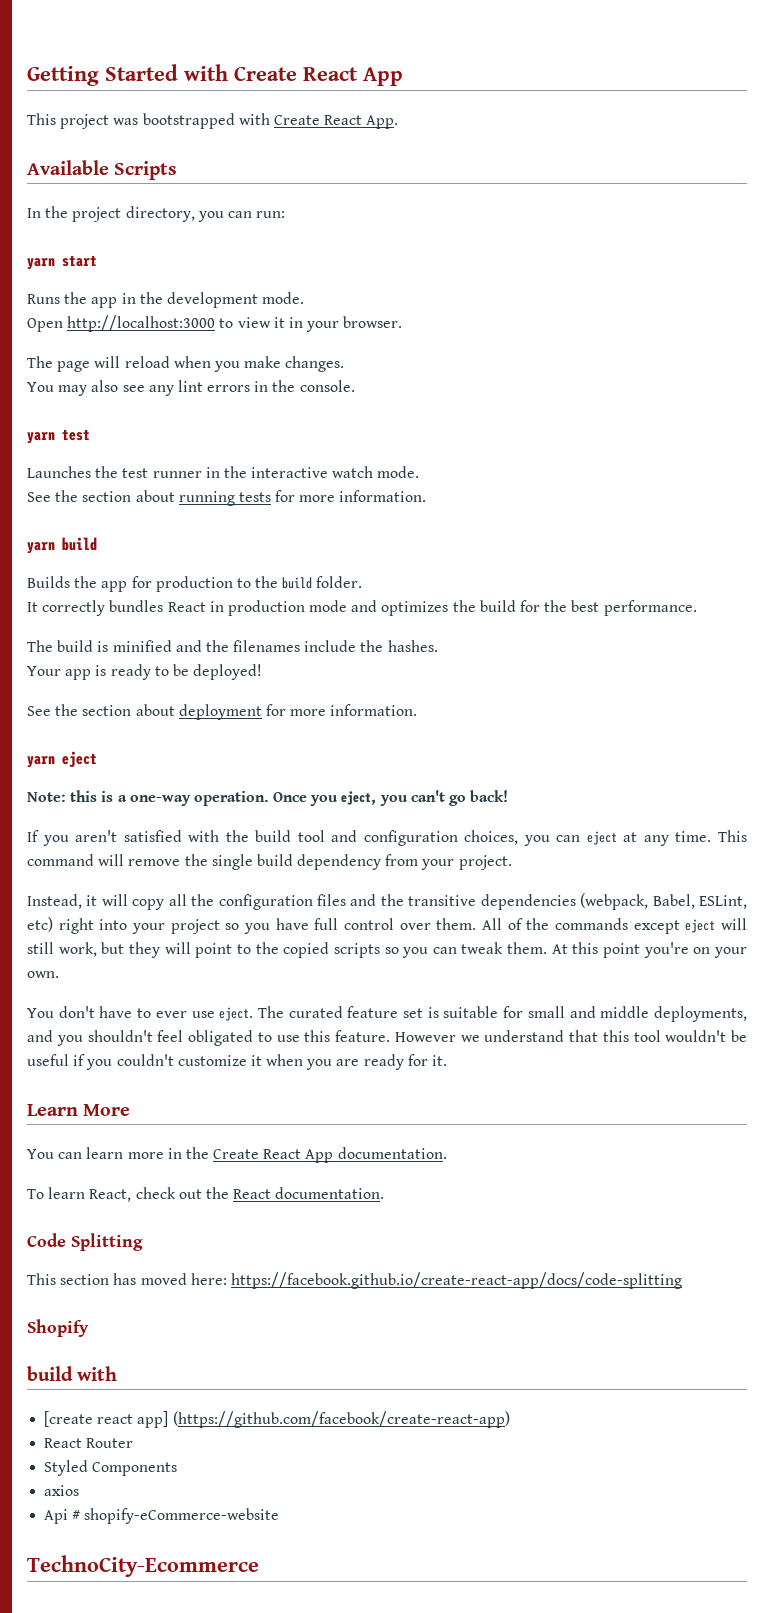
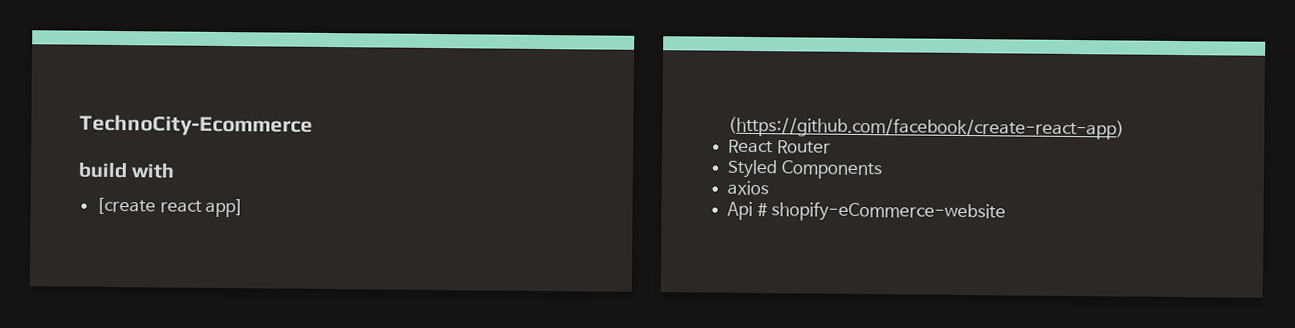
[27,64,403,86] [27,113,399,129] [27,160,178,180] [27,206,286,222] [27,256,97,270] [27,292,305,308] [27,315,403,332] [27,356,345,372] [27,380,355,396] [27,430,90,444] [27,466,420,478] [27,490,427,506] [27,537,97,554] [27,576,363,592] [27,600,697,616] [27,640,438,652] [27,664,263,680] [27,704,418,720] [27,751,97,768] [27,790,509,806] [27,830,747,846] [27,854,512,870] [27,893,748,910] [27,917,747,934] [27,942,747,958] [27,971,59,978] [27,1006,747,1022] [27,1030,747,1046] [27,1054,448,1070] [27,1104,131,1116] [27,1147,447,1163] [27,1187,385,1202] [27,1233,143,1251] [27,1272,682,1289] [27,1319,89,1337] Getting Started with Create React App // This project was bootstrapped with Create React App. // Available Scripts // In the project directory, you can run: // yarn start // Runs the app in the development mode. // Open http://localhost:3000 to view it in your browser. // The page will reload when you make changes. // You may also see any lint errors in the console. // yarn test // Launches the test runner in the interactive watch mode. // See the section about running tests for more information. // yarn build // Builds the app for production to the build folder. // It correctly bundles React in production mode and optimizes the build for the best performance. // The build is minified and the filenames include the hashes. // Your app is ready to be deployed! // See the section about deployment for more information. // yarn eject // Note: this is a one-way operation. Once you eject, you can't go back! // If you aren't satisfied with the build tool and configuration choices, you can eject at any time. This command will remove the single build dependency from your project. // Instead, it will copy all the configuration files and the transitive dependencies (webpack, Babel, ESLint, etc) right into your project so you have full control over them. All of the commands except eject will still work, but they will point to the copied scripts so you can tweak them. At this point you're on your own. // You don't have to ever use eject. The curated feature set is suitable for small and middle deployments, and you shouldn't feel obligated to use this feature. However we understand that this tool wouldn't be useful if you couldn't customize it when you are ready for it. // Learn More // You can learn more in the Create React App documentation. // To learn React, check out the React documentation. // Code Splitting // This section has moved here: https://facebook.github.io/create-react-app/docs/code-splitting // Shopify -> [79,114,313,137] TechnoCity-Ecommerce
[27,1555,259,1577] // TechnoCity-Ecommerce -> (1007, 212) none

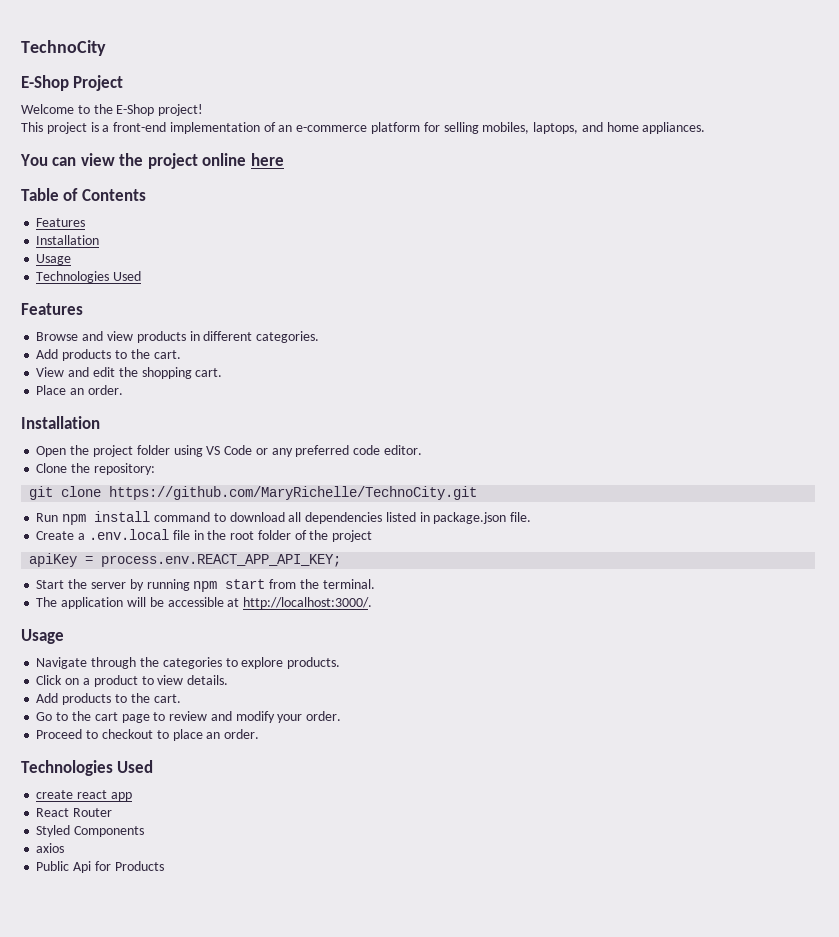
[79,114,313,137] [78,162,175,179] [96,197,245,218] [728,116,1126,140] TechnoCity-Ecommerce // build with // [create react app] (https://github.com/facebook/create-react-app) -> [21,40,106,56] [21,75,124,91] [21,104,204,116] [21,122,706,134] [20,153,284,169] [21,188,146,201] [36,218,86,227] [36,235,100,245] [36,254,72,265] [36,271,142,283] [21,303,83,315] [36,331,320,343] [36,349,181,361] [36,367,223,379] [36,385,123,395] [21,416,100,429] [36,445,422,457] [36,463,155,475] [29,486,478,500] [36,511,532,525] [36,529,373,542] [29,553,342,567] [36,579,375,592] [36,597,373,609] [21,629,64,644] [36,657,341,669] [36,675,229,687] [36,693,181,705] [36,711,342,723] [36,729,260,741] [21,760,154,776] [36,790,132,801] TechnoCity // E-Shop Project // Welcome to the E-Shop project! // This project is a front-end implementation of an e-commerce platform for selling mobiles, laptops, and home appliances. // You can view the project online here // Table of Contents // Features // Installation // Usage // Technologies Used // Features // Browse and view products in different categories. // Add products to the cart. // View and edit the shopping cart. // Place an order. // Installation // Open the project folder using VS Code or any preferred code editor. // Clone the repository: // git clone https://github.com/MaryRichelle/TechnoCity.git // Run npm install command to download all dependencies listed in package.json file. // Create a .env.local file in the root folder of the project // apiKey = process.env.REACT_APP_API_KEY; // Start the server by running npm start from the terminal. // The application will be accessible at http://localhost:3000/. // Usage // Navigate through the categories to explore products. // Click on a product to view details. // Add products to the cart. // Go to the cart page to review and modify your order. // Proceed to checkout to place an order. // Technologies Used // create react app
[727,201,1007,223] Api # shopify-eCommerce-website -> [36,861,164,873] Public Api for Products

